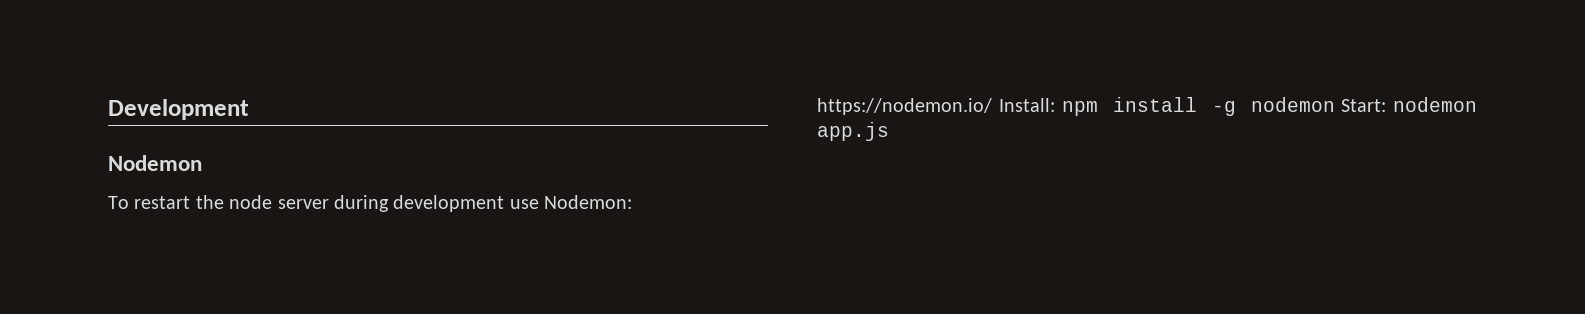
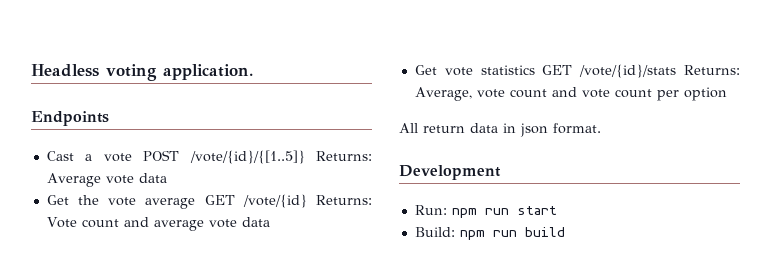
[108,99,249,120] [108,155,202,171] [108,195,633,212] [817,97,1477,116] [817,122,889,141] Development // Nodemon // To restart the node server during development use Nodemon: https://nodemon.io/ Install: npm install -g nodemon Start: nodemon app.js -> [31,64,253,81] [31,111,109,126] [46,150,373,164] [46,173,167,187] [46,194,373,209] [46,217,270,231] [414,64,740,78] [414,87,727,101] [399,123,601,137] [399,165,501,180] [414,205,557,218] [414,227,565,240] Headless voting application. // Endpoints // Cast a vote POST /vote/{id}/{[1..5]} Returns: Average vote data // Get the vote average GET /vote/{id} Returns: Vote count and average vote data // Get vote statistics GET /vote/{id}/stats Returns: Average, vote count and vote count per option // All return data in json format. // Development // Run: npm run start // Build: npm run build

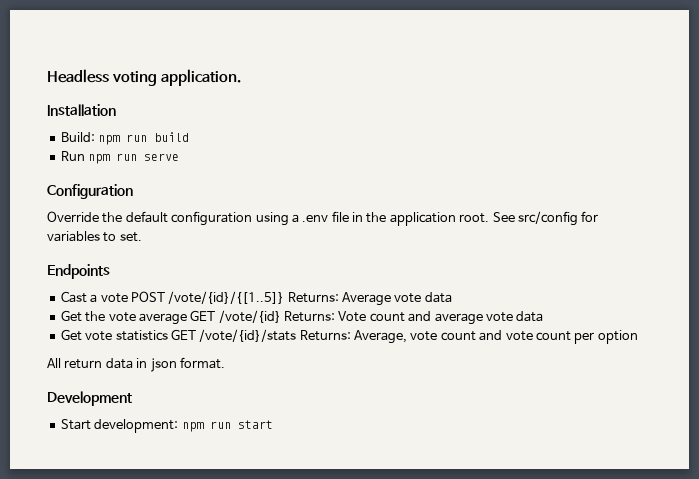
(253, 72) none -> [47,104,116,116] [60,132,190,145] [60,151,180,164] [47,184,133,199] [47,211,599,226] [47,231,142,242] // Installation // Build: npm run build // Run npm run serve // Configuration // Override the default configuration using a .env file in the application root. See src/config for variables to set.
[414,205,447,215] Run: -> [60,419,179,433] Start development:
[414,227,565,240] // Build: npm run build -> (273, 424) none

